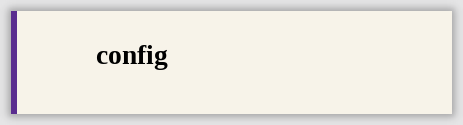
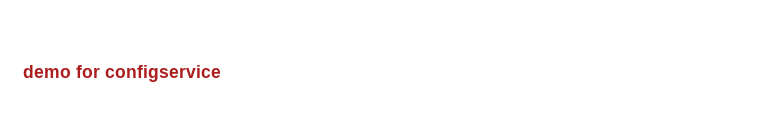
[96,45,168,70] config -> [23,65,221,82] demo for configservice

